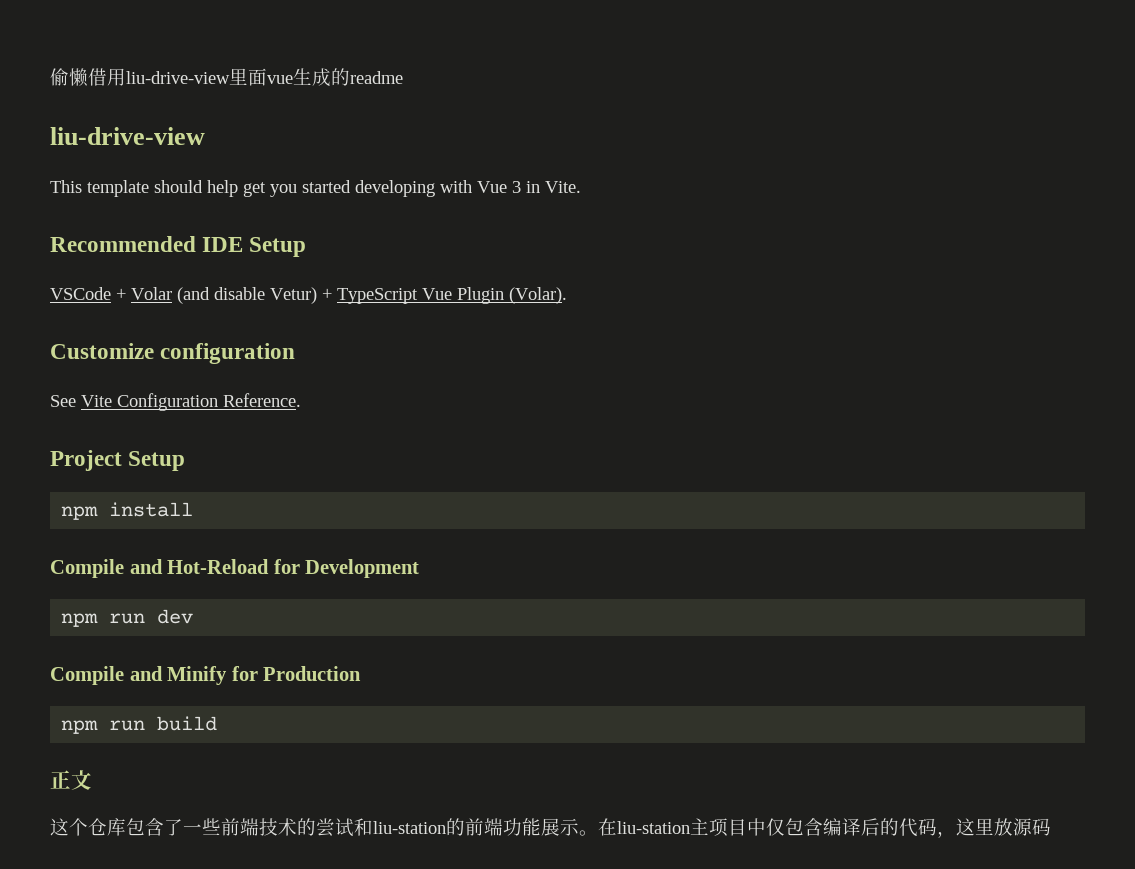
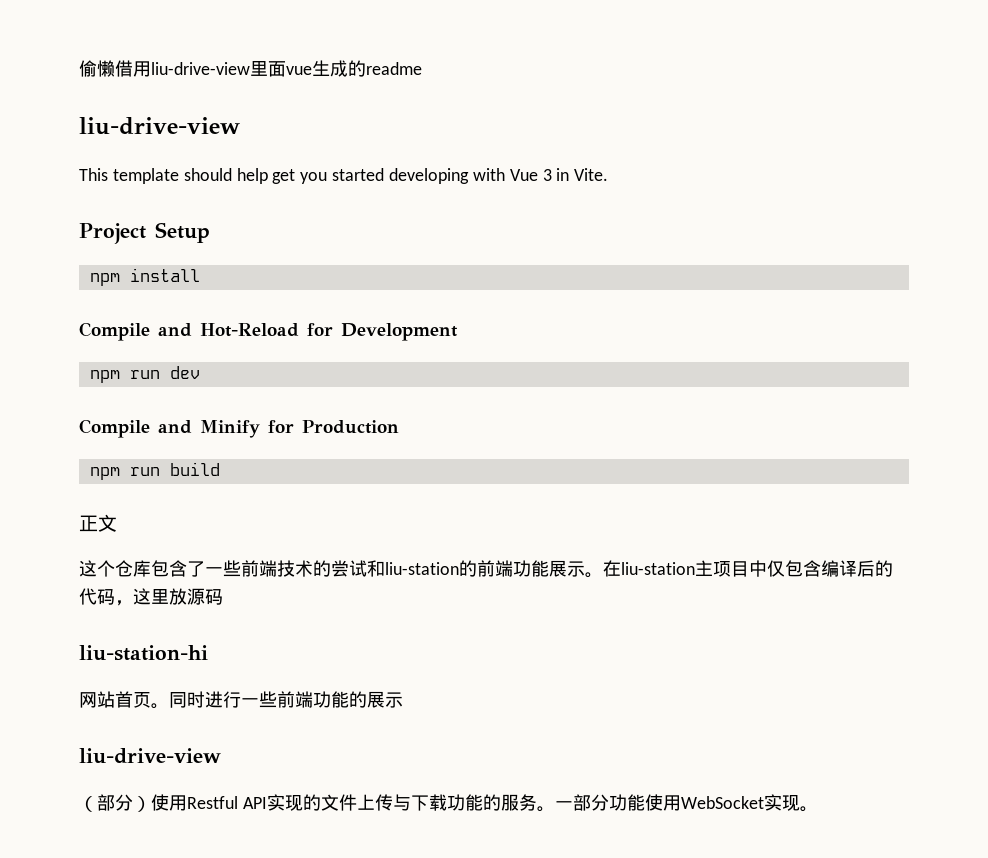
[50,236,307,257] [50,287,567,304] [50,343,296,364] [50,393,301,411] // Recommended IDE Setup // VSCode + Volar (and disable Vetur) + TypeScript Vue Plugin (Volar). // Customize configuration // See Vite Configuration Reference. -> (609, 174) none
(1051, 827) none -> [79,645,208,661] [79,691,403,709] [79,748,221,764] [79,794,818,812] // liu-station-hi // 网站首页。同时进行一些前端功能的展示 // liu-drive-view // （部分）使用Restful API实现的文件上传与下载功能的服务。一部分功能使用WebSocket实现。

